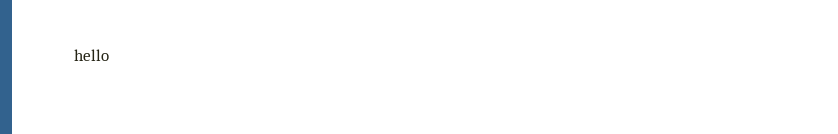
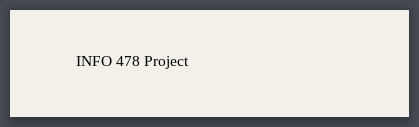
[74,49,109,61] hello -> [76,56,190,69] INFO 478 Project

